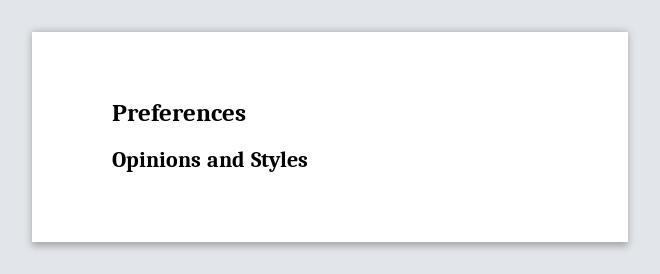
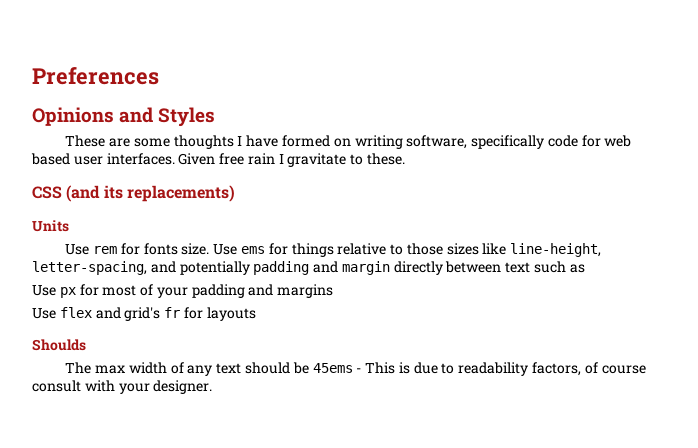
(308, 161) none -> [65,135,632,149] [31,153,406,167] [32,185,235,202] [32,220,69,232] [65,243,602,257] [32,261,585,275] [32,284,334,298] [32,307,256,321] [32,339,86,351] [65,362,646,376] [32,380,213,394] // These are some thoughts I have formed on writing software, specifically code for web based user interfaces. Given free rain I gravitate to these. // CSS (and its replacements) // Units // Use rem for fonts size. Use ems for things relative to those sizes like line-height, letter-spacing, and potentially padding and margin directly between text such as // Use px for most of your padding and margins // Use flex and grid's fr for layouts // Shoulds // The max width of any text should be 45ems - This is due to readability factors, of course consult with your designer.

